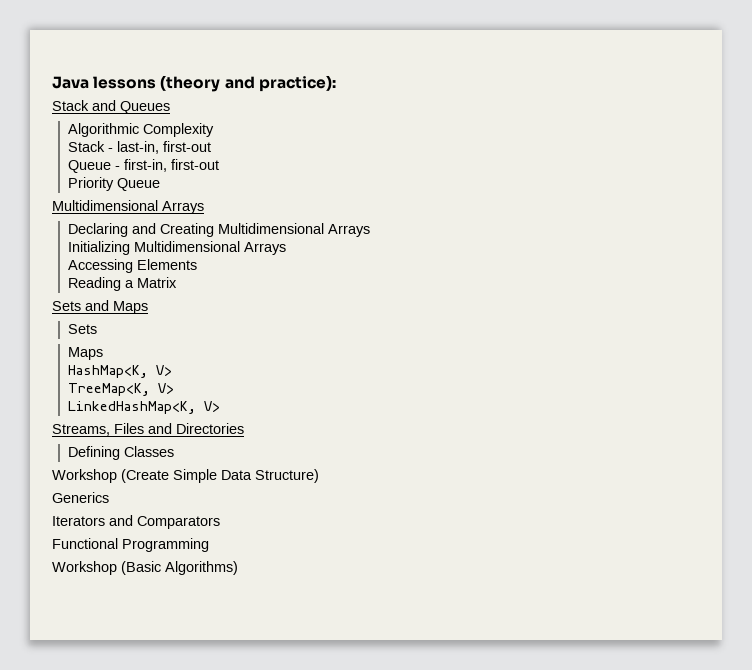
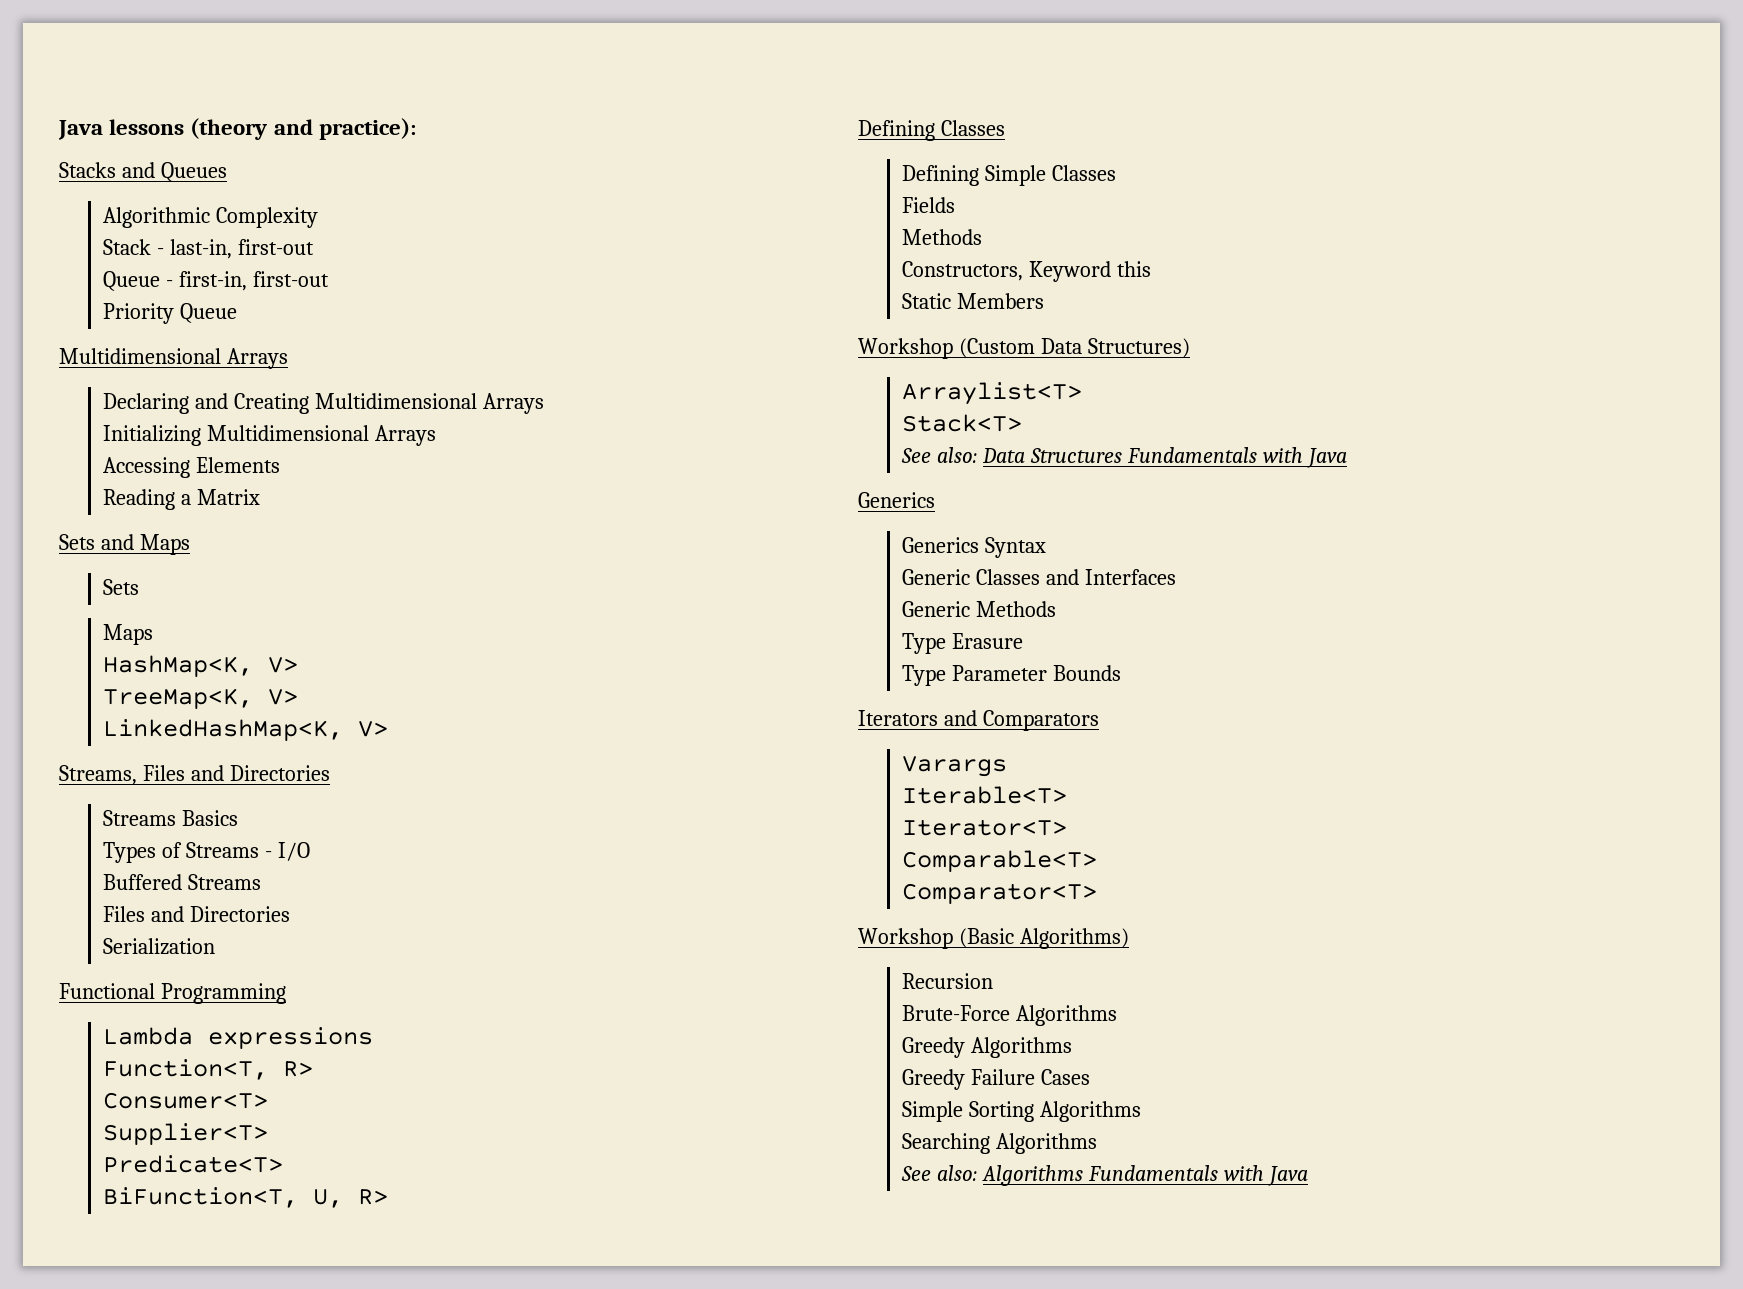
[52,100,89,111] Stack -> [59,162,116,178] Stacks
[68,446,175,460] [52,469,319,483] [52,492,109,503] [52,515,220,529] [52,538,209,552] [52,561,238,575] Defining Classes // Workshop (Create Simple Data Structure) // Generics // Iterators and Comparators // Functional Programming // Workshop (Basic Algorithms) -> [102,810,238,826] [102,842,310,863] [102,874,261,890] [102,906,290,922] [102,938,215,955] [59,983,286,1004] [102,1027,373,1049] [102,1059,313,1080] [102,1092,268,1109] [102,1123,268,1145] [102,1155,283,1173] [102,1187,388,1208] [858,120,1005,141] [901,165,1116,186] [901,197,955,213] [901,229,982,245] [901,261,1151,282] [901,293,1044,309] [858,338,1190,359] [901,382,1082,405] [901,414,1022,432] [900,447,1347,468] [858,492,935,508] [901,537,1046,558] [901,569,1176,585] [901,601,1056,617] [901,633,1023,654] [901,665,1121,686] [858,710,1099,731] [901,755,1007,777] [901,786,1067,804] [901,819,1067,836] [901,850,1097,872] [901,883,1097,904] [858,928,1129,949] [901,973,993,989] [901,1005,1117,1026] [901,1037,1072,1058] [901,1069,1090,1090] [901,1101,1141,1122] [901,1133,1097,1154] [900,1165,1308,1186] Streams Basics // Types of Streams - I/O // Buffered Streams // Files and Directories // Serialization // Functional Programming // Lambda expressions // Function<T, R> // Consumer<T> // Supplier<T> // Predicate<T> // BiFunction<T, U, R> // Defining Classes // Defining Simple Classes // Fields // Methods // Constructors, Keyword this // Static Members // Workshop (Custom Data Structures) // Arraylist<T> // Stack<T> // See also: Data Structures Fundamentals with Java // Generics // Generics Syntax // Generic Classes and Interfaces // Generic Methods // Type Erasure // Type Parameter Bounds // Iterators and Comparators // Varargs // Iterable<T> // Iterator<T> // Comparable<T> // Comparator<T> // Workshop (Basic Algorithms) // Recursion // Brute-Force Algorithms // Greedy Algorithms // Greedy Failure Cases // Simple Sorting Algorithms // Searching Algorithms // See also: Algorithms Fundamentals with Java

